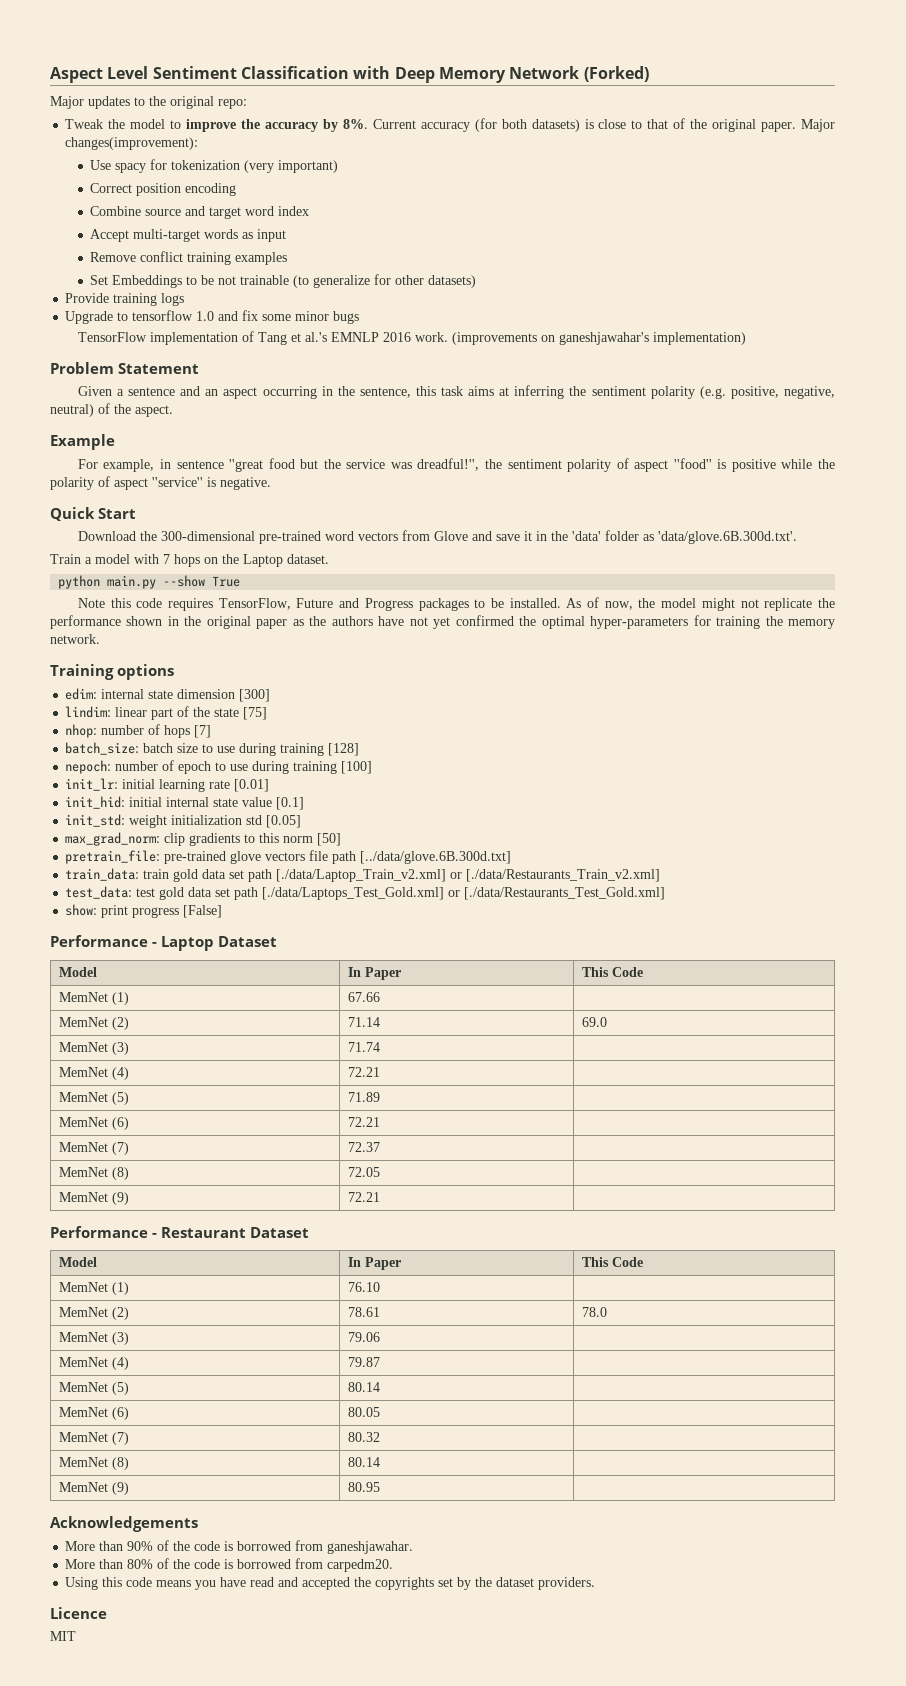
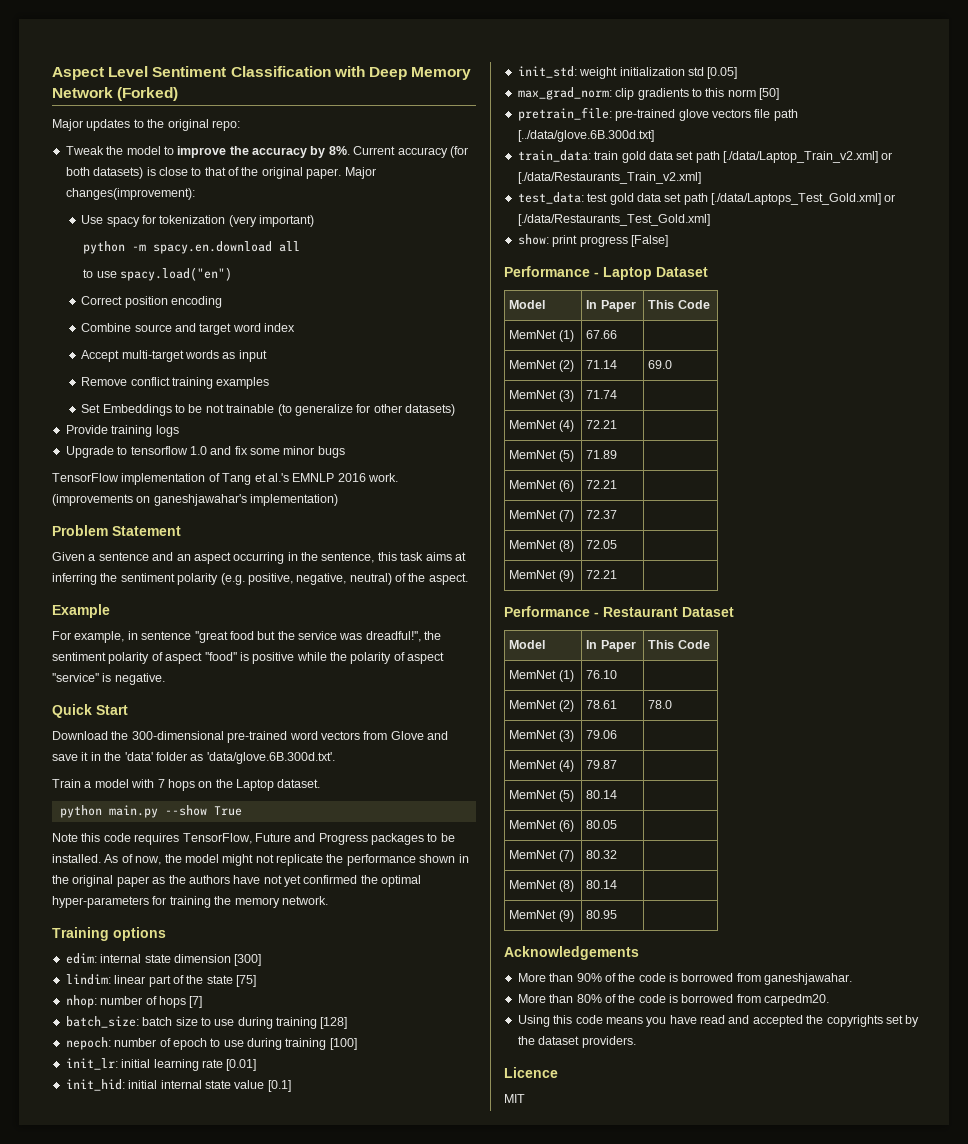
(339, 166) none -> [83,241,301,254] [83,267,232,281] // python -m spacy.en.download all // to use spacy.load("en")

